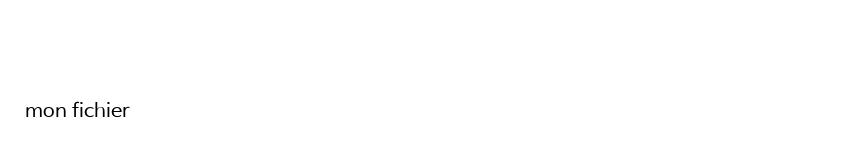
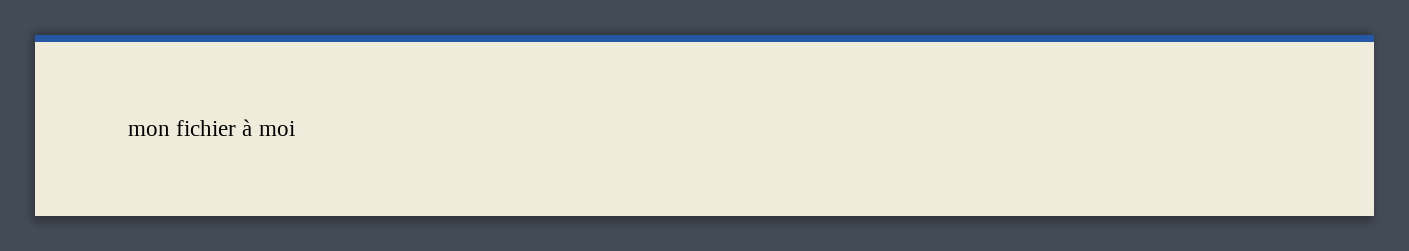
(131, 109) none -> [242,119,295,136] à moi

